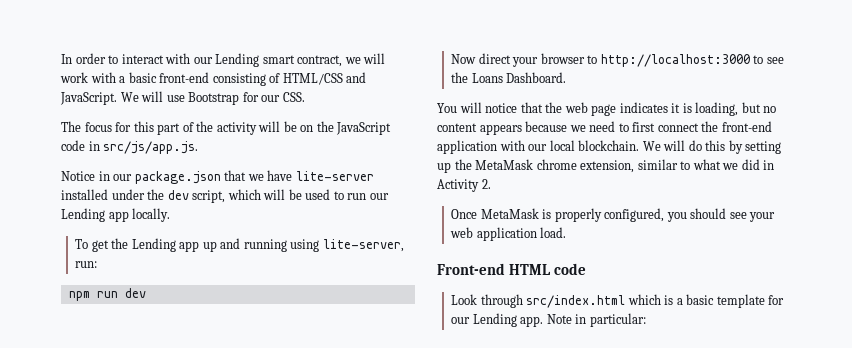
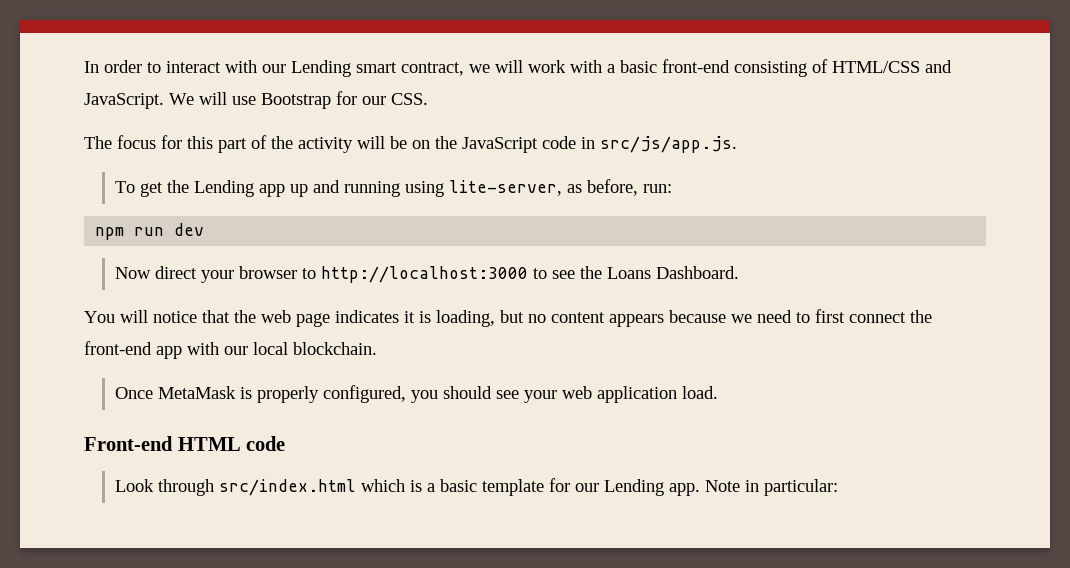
[61,170,374,184] [61,189,389,203] [61,208,171,222] // Notice in our package.json that we have lite-server installed under the dev script, which will be used to run our Lending app locally. -> (737, 144) none
(404, 245) none -> [567,179,639,196] as before,
[437,140,497,154] application -> [156,346,182,359] app
[642,140,782,154] [437,159,775,173] [437,179,491,192] We will do this by setting up the MetaMask chrome extension, similar to what we did in Activity 2. -> (377, 348) none

